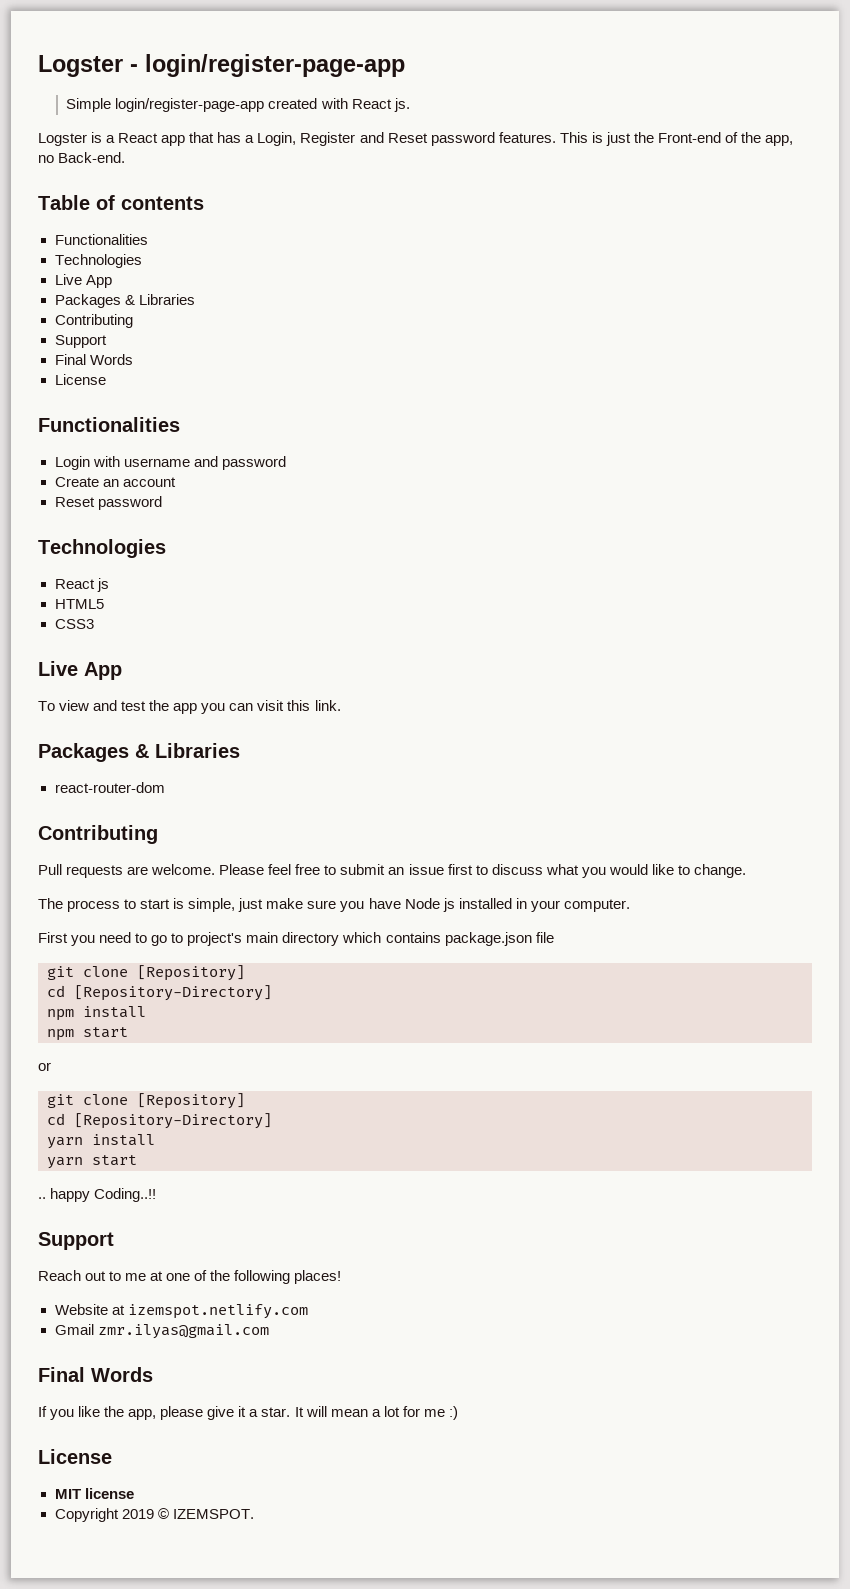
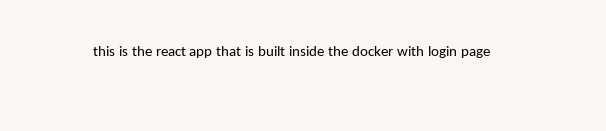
[38,54,405,77] [66,98,410,112] [38,132,794,146] [38,152,126,163] [38,195,204,210] [54,234,148,245] [54,254,142,268] [54,274,112,288] [54,294,195,308] [54,314,133,328] [54,335,107,348] [54,354,133,365] [54,374,106,385] [38,417,180,432] [54,456,286,470] [54,477,176,487] [54,496,162,510] [38,539,166,558] [54,578,109,592] [54,599,104,609] [54,619,94,629] [38,661,122,680] [38,700,341,714] [38,743,240,762] [54,782,165,793] [38,825,158,844] [38,864,746,878] [38,898,630,912] [38,932,554,946] [47,965,245,981] [47,985,272,1001] [47,1006,146,1021] [47,1027,128,1041] [38,1062,51,1071] [47,1093,245,1109] [47,1113,272,1129] [47,1134,155,1149] [47,1155,137,1169] [38,1188,157,1202] [38,1232,114,1250] [38,1270,342,1284] [54,1304,308,1319] [54,1324,269,1339] [38,1367,153,1382] [38,1406,458,1420] [38,1449,112,1464] [54,1488,134,1499] [54,1508,254,1522] Logster - login/register-page-app // Simple login/register-page-app created with React js. // Logster is a React app that has a Login, Register and Reset password features. This is just the Front-end of the app, no Back-end. // Table of contents // Functionalities // Technologies // Live App // Packages & Libraries // Contributing // Support // Final Words // License // Functionalities // Login with username and password // Create an account // Reset password // Technologies // React js // HTML5 // CSS3 // Live App // To view and test the app you can visit this link. // Packages & Libraries // react-router-dom // Contributing // Pull requests are welcome. Please feel free to submit an issue first to discuss what you would like to change. // The process to start is simple, just make sure you have Node js installed in your computer. // First you need to go to project's main directory which contains package.json file // git clone [Repository] // cd [Repository-Directory] // npm install // npm start // or // git clone [Repository] // cd [Repository-Directory] // yarn install // yarn start // .. happy Coding..!! // Support // Reach out to me at one of the following places! // Website at izemspot.netlify.com // Gmail zmr.ilyas@gmail.com // Final Words // If you like the app, please give it a star. It will mean a lot for me :) // License // MIT license // Copyright 2019 © IZEMSPOT. -> [92,46,490,58] this is the react app that is built inside the docker with login page

